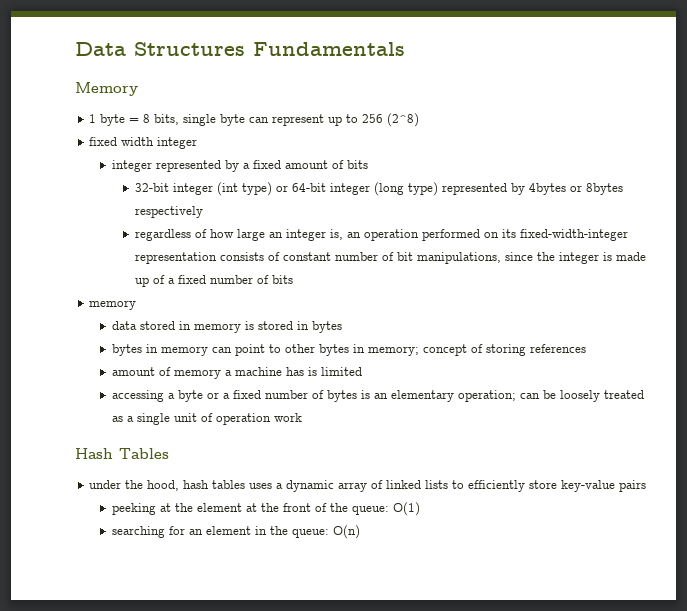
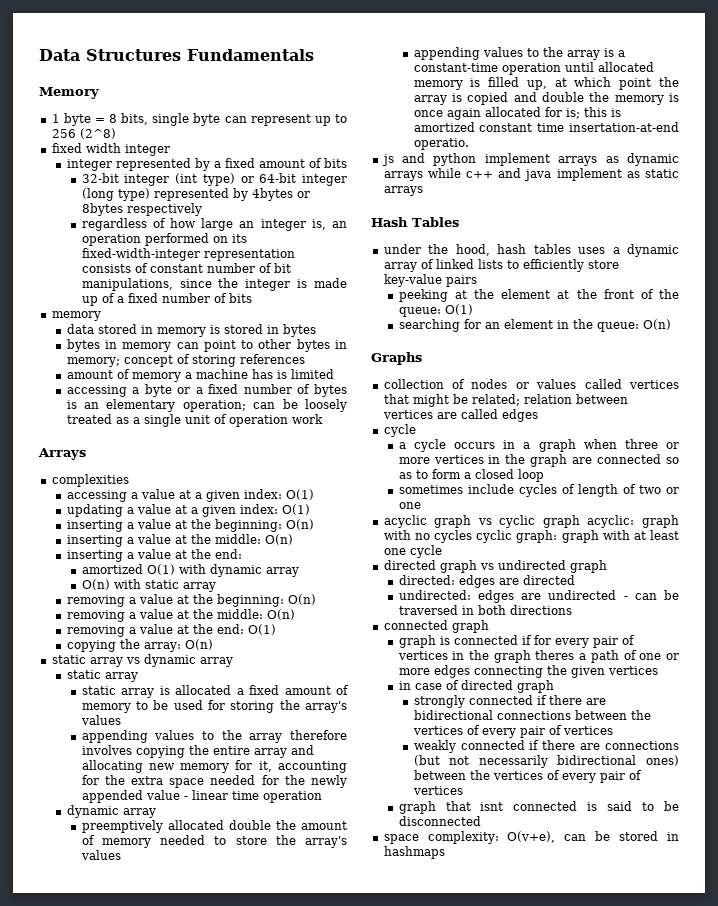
(302, 417) none -> [38,448,86,460] [51,474,129,487] [66,489,314,502] [66,504,310,517] [66,519,314,532] [66,534,293,547] [66,549,242,562] [81,564,299,577] [81,579,216,592] [66,594,316,607] [66,609,295,622] [66,624,276,637] [66,639,213,652] [51,654,233,667] [66,670,138,682] [81,685,349,698] [81,700,347,713] [80,715,121,725] [81,730,347,743] [81,745,314,758] [81,760,347,773] [81,775,348,788] [81,790,322,803] [66,805,156,818] [81,820,347,833] [81,835,347,848] [80,850,121,860] [413,47,625,60] [413,62,654,75] [413,77,679,90] [413,92,679,105] [413,107,621,120] [413,122,679,132] [413,138,469,150] [381,153,679,166] [383,168,679,181] [383,186,423,196] // Arrays // complexities // accessing a value at a given index: O(1) // updating a value at a given index: O(1) // inserting a value at the beginning: O(n) // inserting a value at the middle: O(n) // inserting a value at the end: // amortized O(1) with dynamic array // O(n) with static array // removing a value at the beginning: O(n) // removing a value at the middle: O(n) // removing a value at the end: O(1) // copying the array: O(n) // static array vs dynamic array // static array // static array is allocated a fixed amount of memory to be used for storing the array's values // appending values to the array therefore involves copying the entire array and allocating new memory for it, accounting for the extra space needed for the newly appended value - linear time operation // dynamic array // preemptively allocated double the amount of memory needed to store the array's values // appending values to the array is a constant-time operation until allocated memory is filled up, at which point the array is copied and double the memory is once again allocated for is; this is amortized constant time insertation-at-end operatio. // js and python implement arrays as dynamic arrays while c++ and java implement as static arrays
(360, 532) none -> [371,352,422,365] [383,379,679,389] [383,394,628,407] [382,409,538,422] [383,424,416,437] [398,439,679,452] [398,454,679,467] [398,469,544,482] [398,484,679,497] [398,502,421,509] [383,515,679,528] [383,530,679,543] [383,545,442,558] [383,560,607,573] [398,575,575,588] [398,590,679,603] [398,605,572,615] [383,620,489,633] [398,635,635,648] [397,650,680,663] [398,665,658,678] [398,680,554,693] [413,695,606,708] [413,710,651,720] [412,725,613,738] [413,740,679,753] [413,755,679,768] [413,770,642,783] [412,786,463,795] [398,801,679,814] [398,816,481,826] [383,831,679,844] [383,846,445,859] // Graphs // collection of nodes or values called vertices that might be related; relation between vertices are called edges // cycle // a cycle occurs in a graph when three or more vertices in the graph are connected so as to form a closed loop // sometimes include cycles of length of two or one // acyclic graph vs cyclic graph acyclic: graph with no cycles cyclic graph: graph with at least one cycle // directed graph vs undirected graph // directed: edges are directed // undirected: edges are undirected - can be traversed in both directions // connected graph // graph is connected if for every pair of vertices in the graph theres a path of one or more edges connecting the given vertices // in case of directed graph // strongly connected if there are bidirectional connections between the vertices of every pair of vertices // weakly connected if there are connections (but not necessarily bidirectional ones) between the vertices of every pair of vertices // graph that isnt connected is said to be disconnected // space complexity: O(v+e), can be stored in hashmaps

